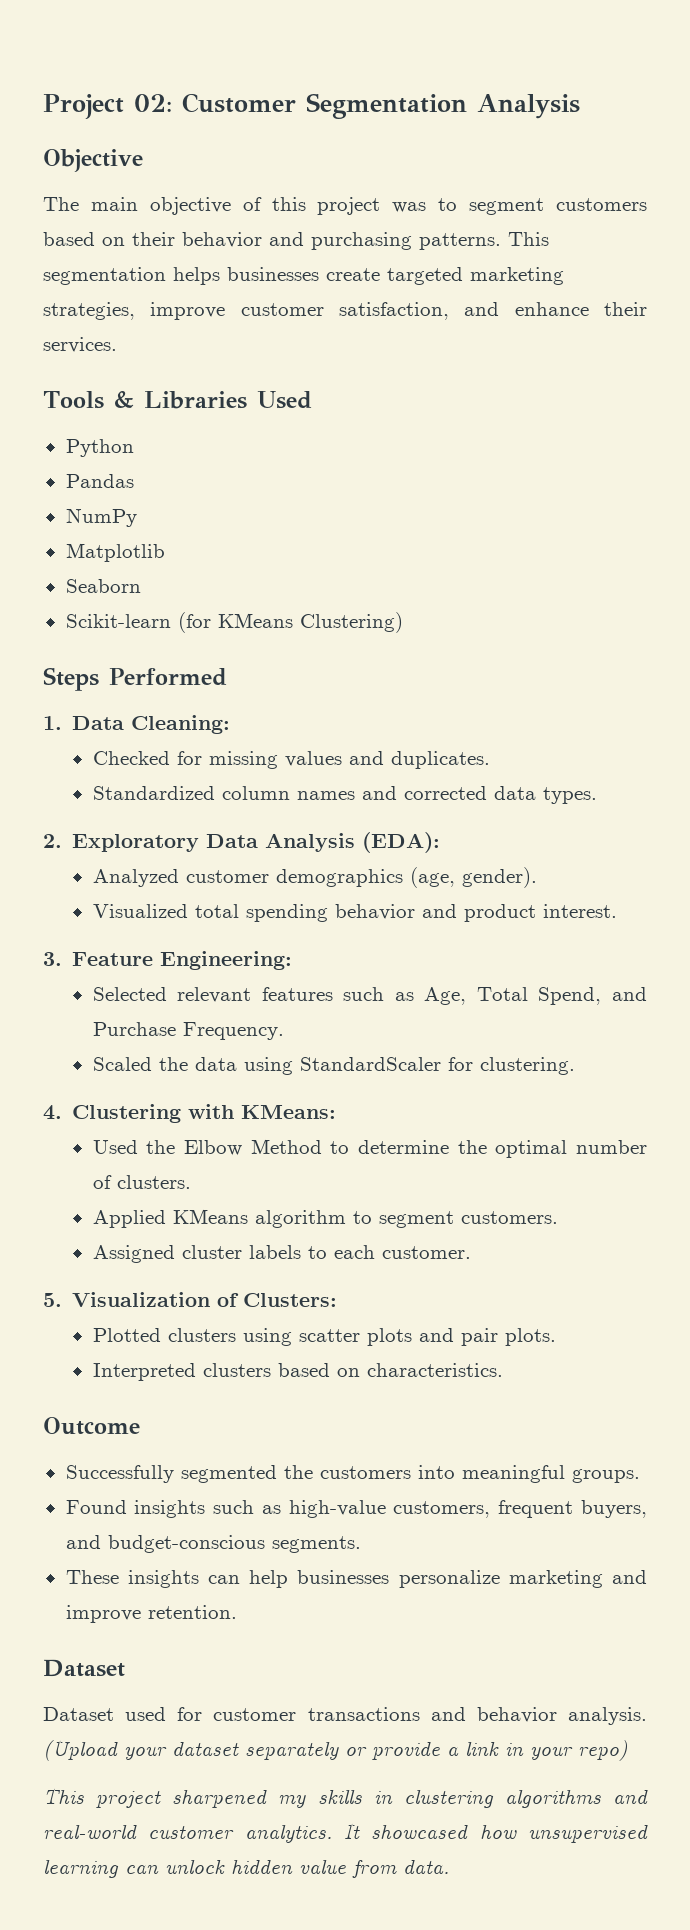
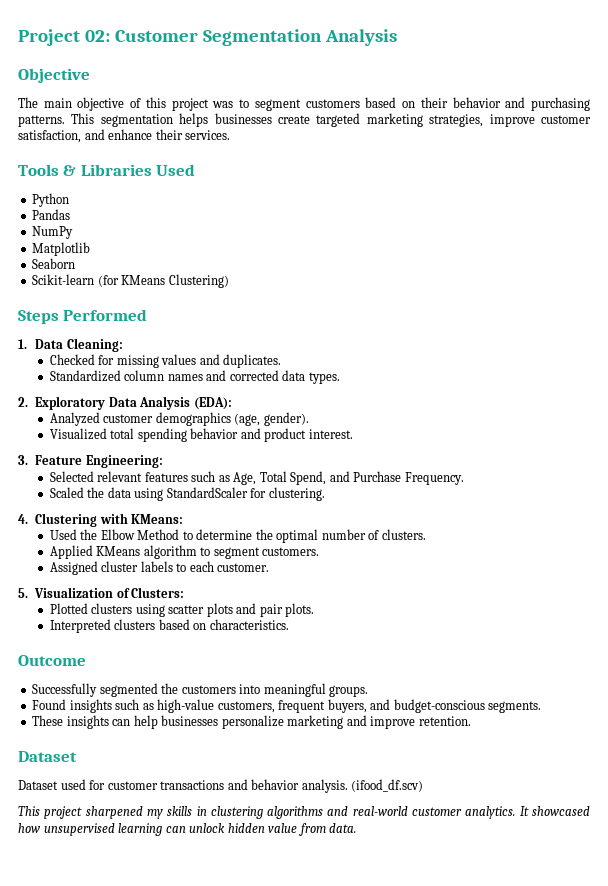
[43,1740,628,1761] (Upload your dataset separately or provide a link in your repo) -> [351,779,424,792] (ifood_df.scv)

